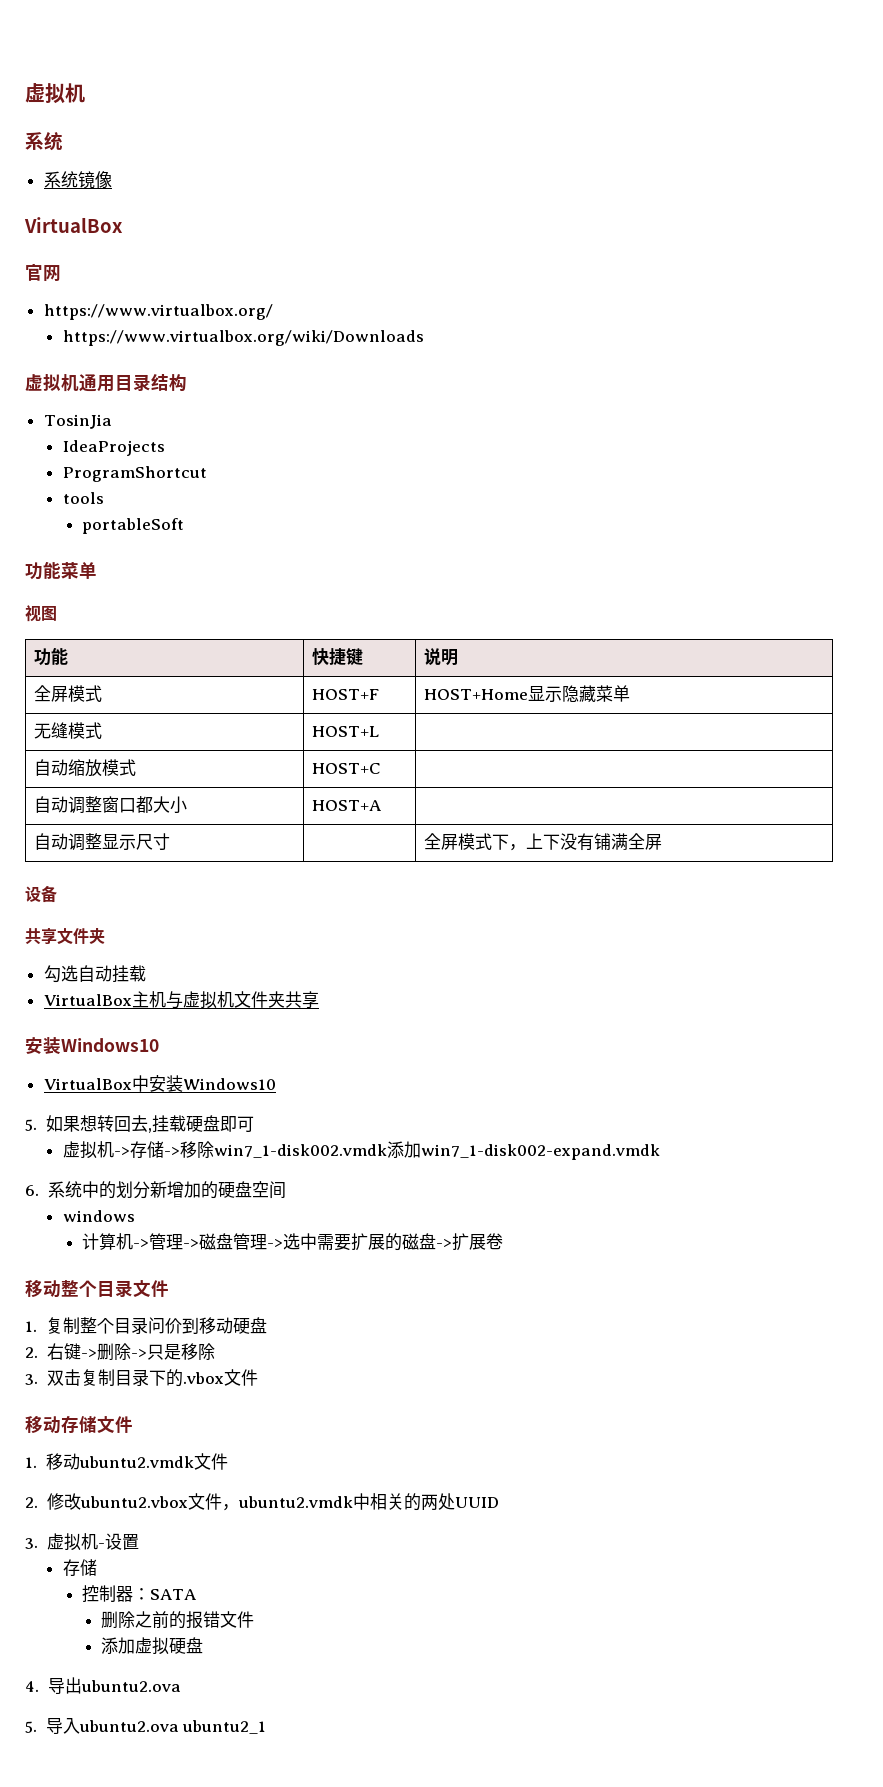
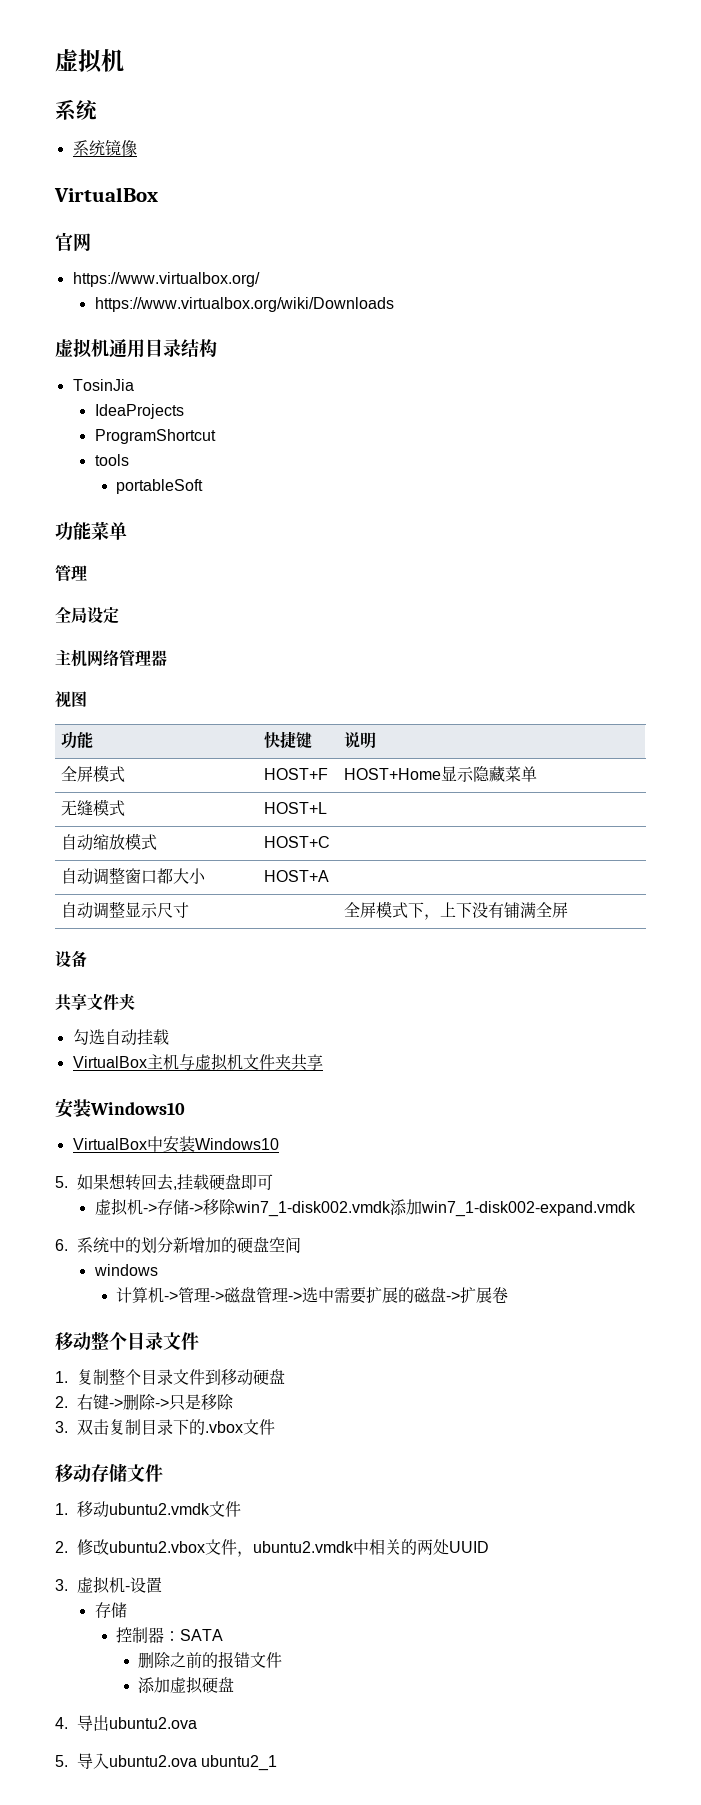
(97, 570) none -> [55,565,87,582] [55,607,119,624] [55,649,167,667] // 管理 // 全局设定 // 主机网络管理器
[147,1317,182,1334] 问价 -> [172,1369,205,1385] 文件

